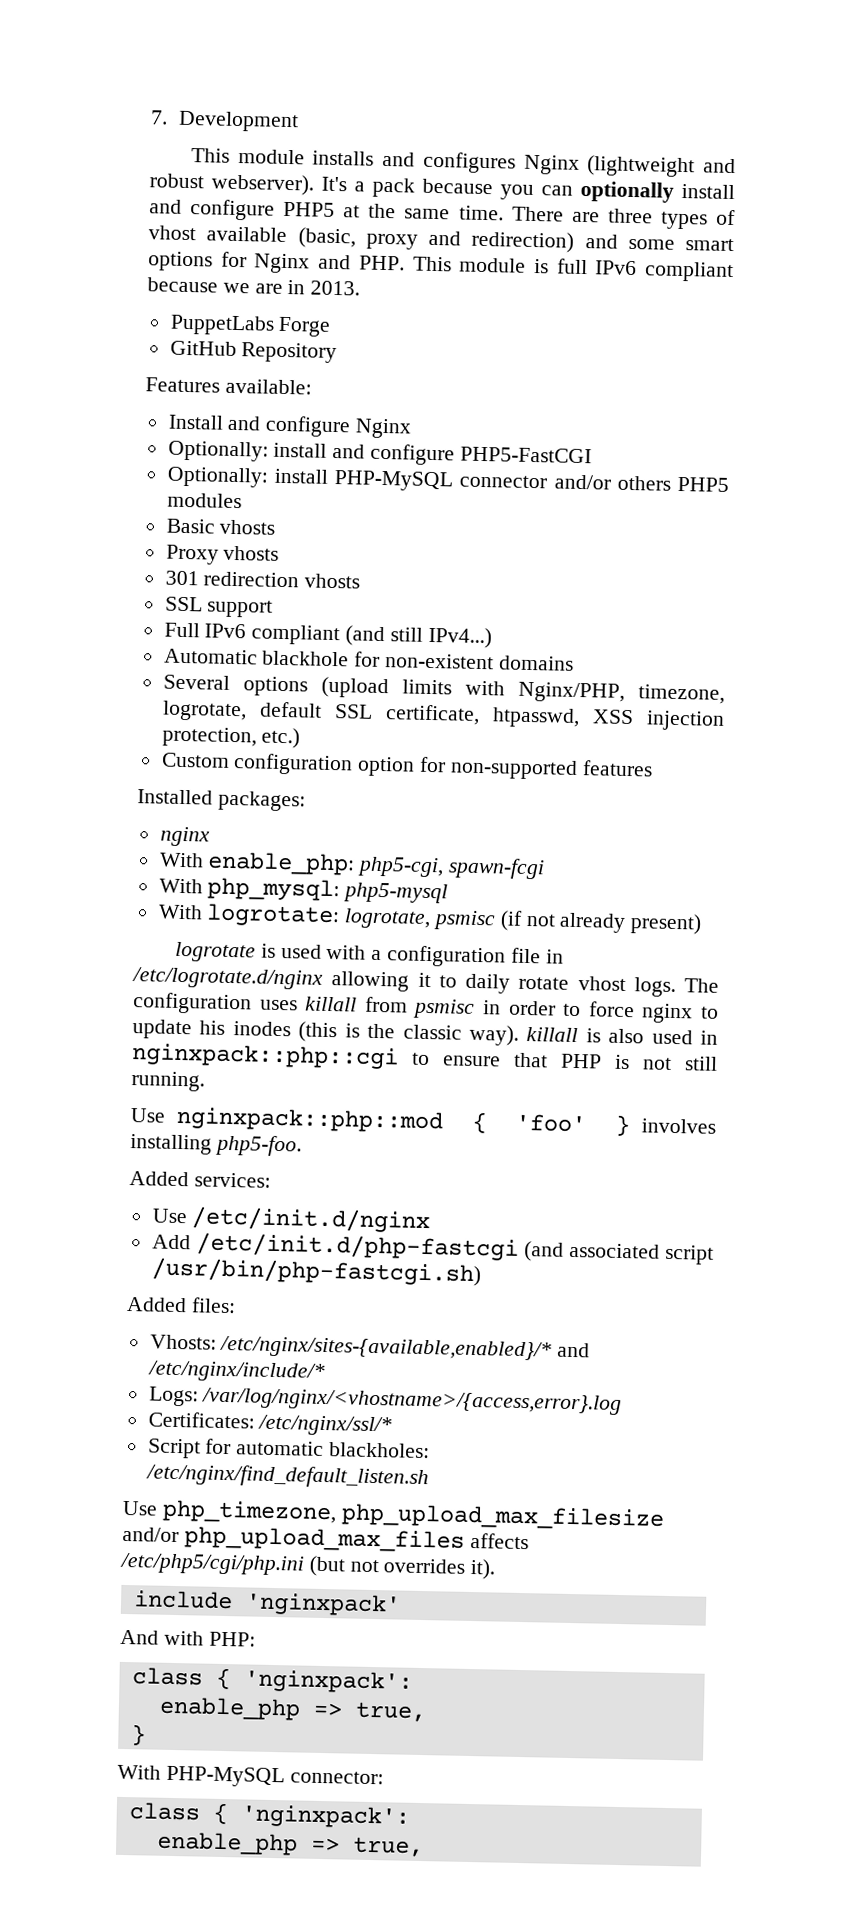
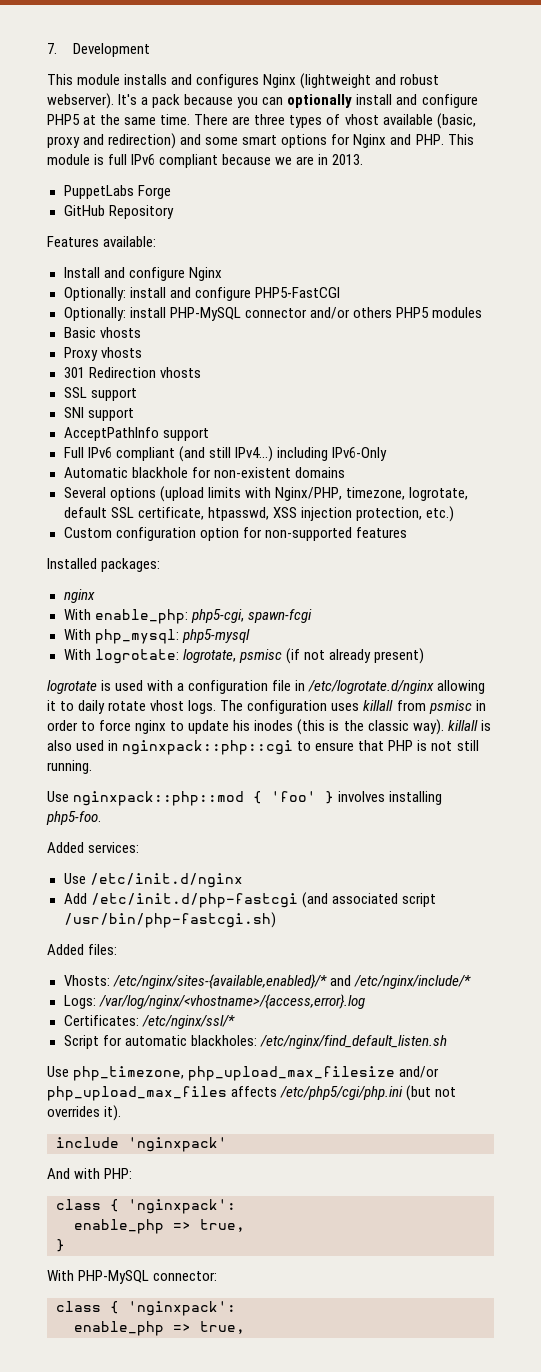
[203,571,300,588] redirection -> [88,367,156,378] Redirection
(274, 608) none -> [63,407,134,421] [63,427,209,441] // SNI support // AcceptPathInfo support
(492, 637) none -> [276,447,387,461] including IPv6-Only

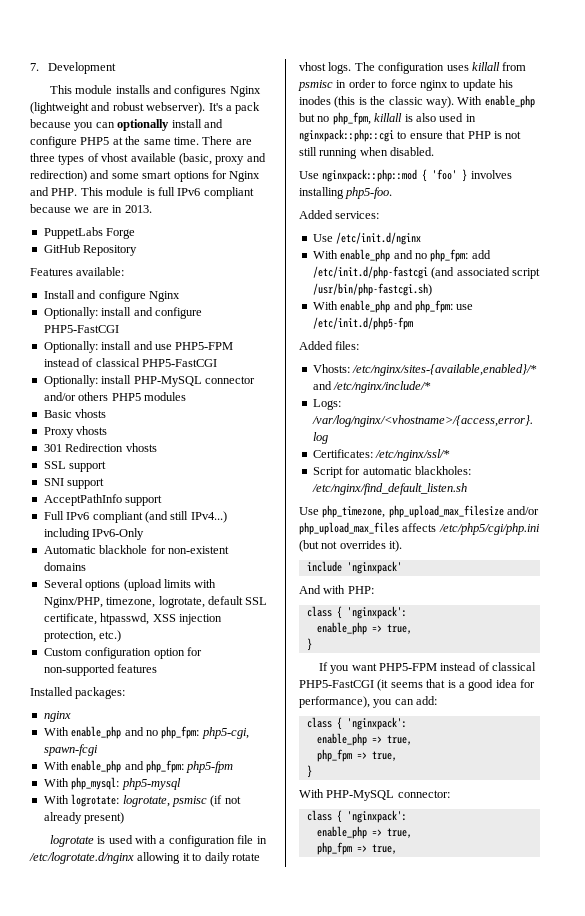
(340, 292) none -> [43,341,234,353] [43,358,217,367] // Optionally: install and use PHP5-FPM instead of classical PHP5-FastCGI
[94,609,312,624] enable_php: php5-cgi, spawn-fcgi -> [71,726,249,739] [43,744,98,756] [43,760,234,773] enable_php and no php_fpm: php5-cgi, spawn-fcgi // With enable_php and php_fpm: php5-fpm
(444, 727) none -> [457,95,535,108] [299,112,371,125] With enable_php but no php_fpm,
[47,760,92,774] running. -> [319,147,435,159] running when disabled.
[63,893,87,904] Add -> [312,249,491,262] With enable_php and no php_fpm: add
(276, 920) none -> [312,300,474,313] [312,317,413,330] // With enable_php and php_fpm: use /etc/init.d/php5-fpm
(65, 1245) none -> [318,662,537,674] [299,679,535,691] [299,696,438,708] [306,717,407,730] [316,733,412,746] [316,749,397,762] [306,765,312,778] // If you want PHP5-FPM instead of classical PHP5-FastCGI (it seems that is a good idea for performance), you can add: // class { 'nginxpack': // enable_php => true, // php_fpm => true, // }
(245, 1327) none -> [316,842,397,855] // php_fpm => true,

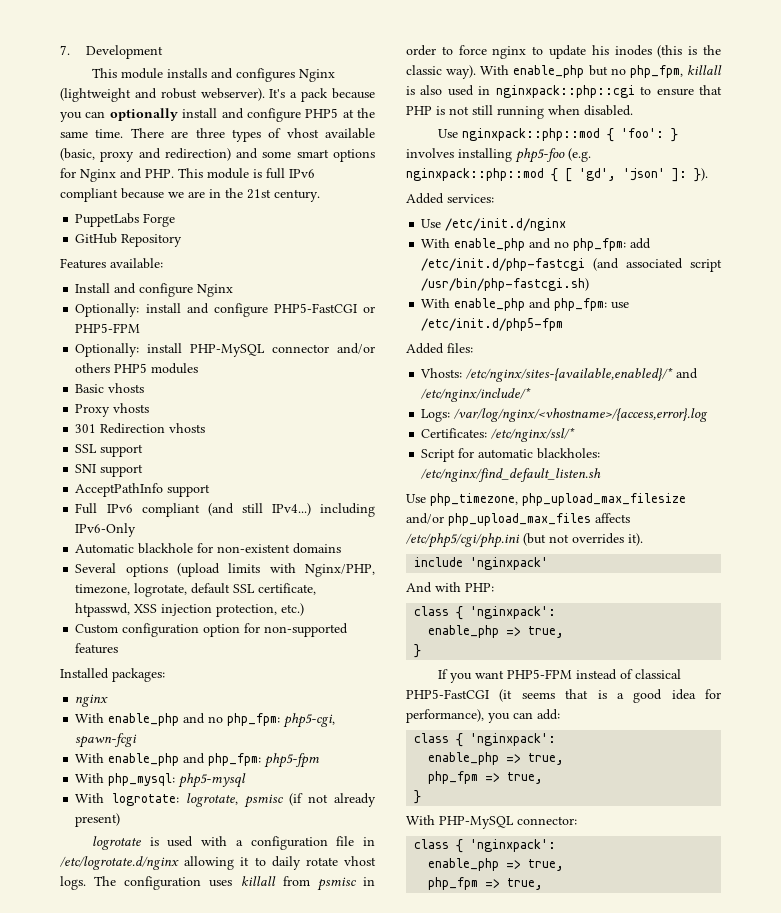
[124,205,152,213] 2013. -> [225,188,320,202] the 21st century.
[43,341,234,353] [43,358,217,367] // Optionally: install and use PHP5-FPM instead of classical PHP5-FastCGI -> [363,306,375,313] [75,323,141,333] or PHP5-FPM
[432,169,458,180] 'foo' -> [620,128,664,138] 'foo':
[345,187,393,199] php5-foo. -> [515,148,591,163] [406,168,708,182] php5-foo (e.g. nginxpack::php::mod { [ 'gd', 'json' ]: }).

